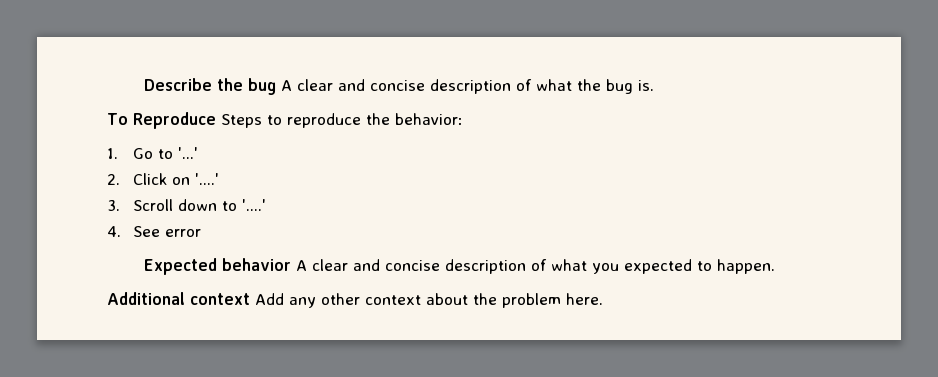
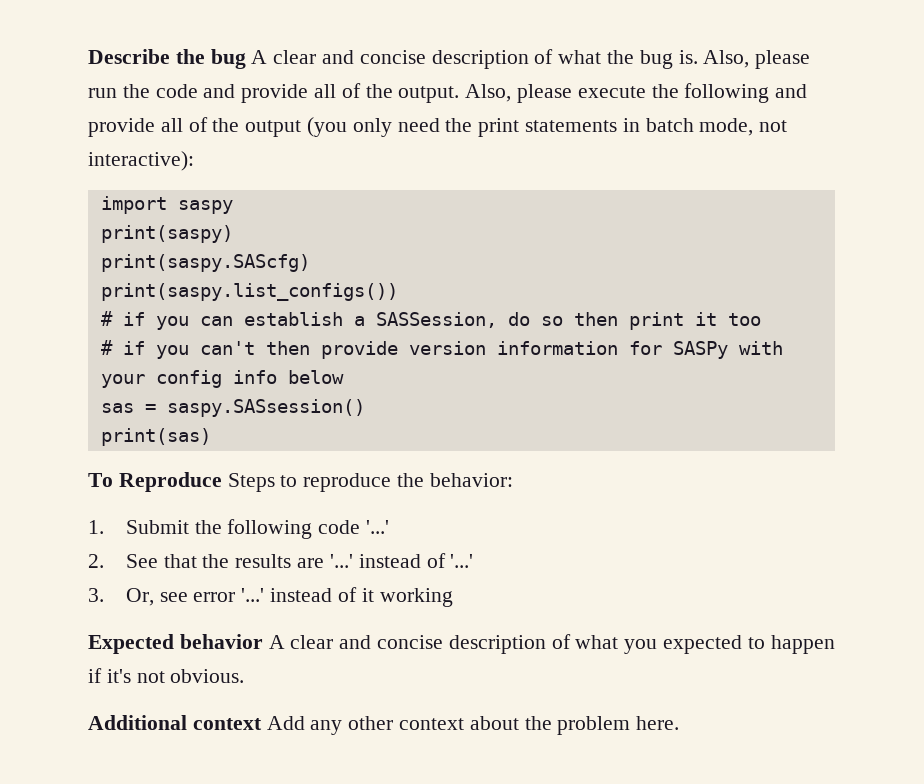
(654, 85) none -> [703,50,811,69] [88,83,808,103] [88,117,788,137] [88,151,194,171] [100,196,233,214] [100,225,233,243] [100,254,310,272] [100,283,398,301] [100,311,761,330] [100,340,783,359] [100,370,344,388] [100,399,365,417] [100,428,211,446] Also, please run the code and provide all of the output. Also, please execute the following and provide all of the output (you only need the print statements in batch mode, not interactive): // import saspy // print(saspy) // print(saspy.SAScfg) // print(saspy.list_configs()) // # if you can establish a SASSession, do so then print it too // # if you can't then provide version information for SASPy with your config info below // sas = saspy.SASsession() // print(sas)
[133,147,199,159] [107,173,220,185] [107,199,267,211] [107,226,202,237] Go to '...' // 2. Click on '....' // 3. Scroll down to '....' // 4. See error -> [125,519,390,539] [88,553,474,568] [88,587,453,607] Submit the following code '...' // 2. See that the results are '...' instead of '...' // 3. Or, see error '...' instead of it working
[716,259,775,274] happen. -> [770,635,835,654] [88,668,245,683] happen if it's not obvious.

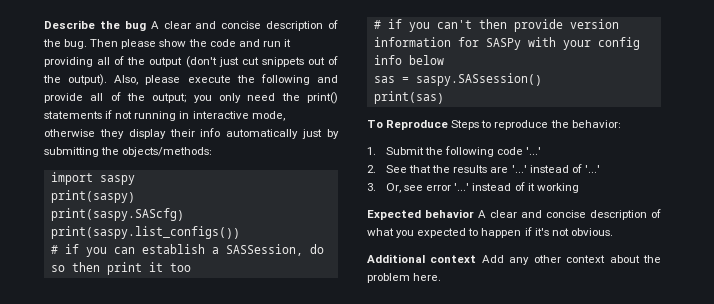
[558,50,811,69] [88,83,460,103] what the bug is. Also, please run the code and provide all of the output. -> [43,39,291,49] [44,56,338,68] [43,74,108,86] the bug. Then please show the code and run it providing all of the output (don't just cut snippets out of the output).
[245,117,348,137] output (you -> [152,93,212,103] output; you
[478,118,788,137] [88,151,194,171] print statements in batch mode, not interactive): -> [307,92,338,104] [44,110,285,121] [44,128,339,139] [44,147,213,157] print() statements if not running in interactive mode, otherwise they display their info automatically just by submitting the objects/methods:

